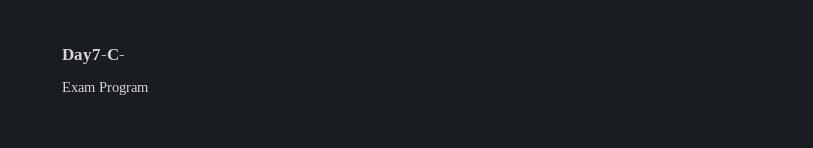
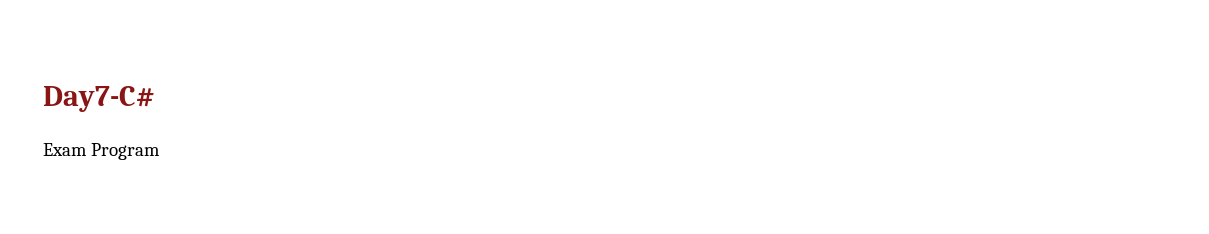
[62,49,125,64] Day7-C- -> [43,86,155,112] Day7-C#

